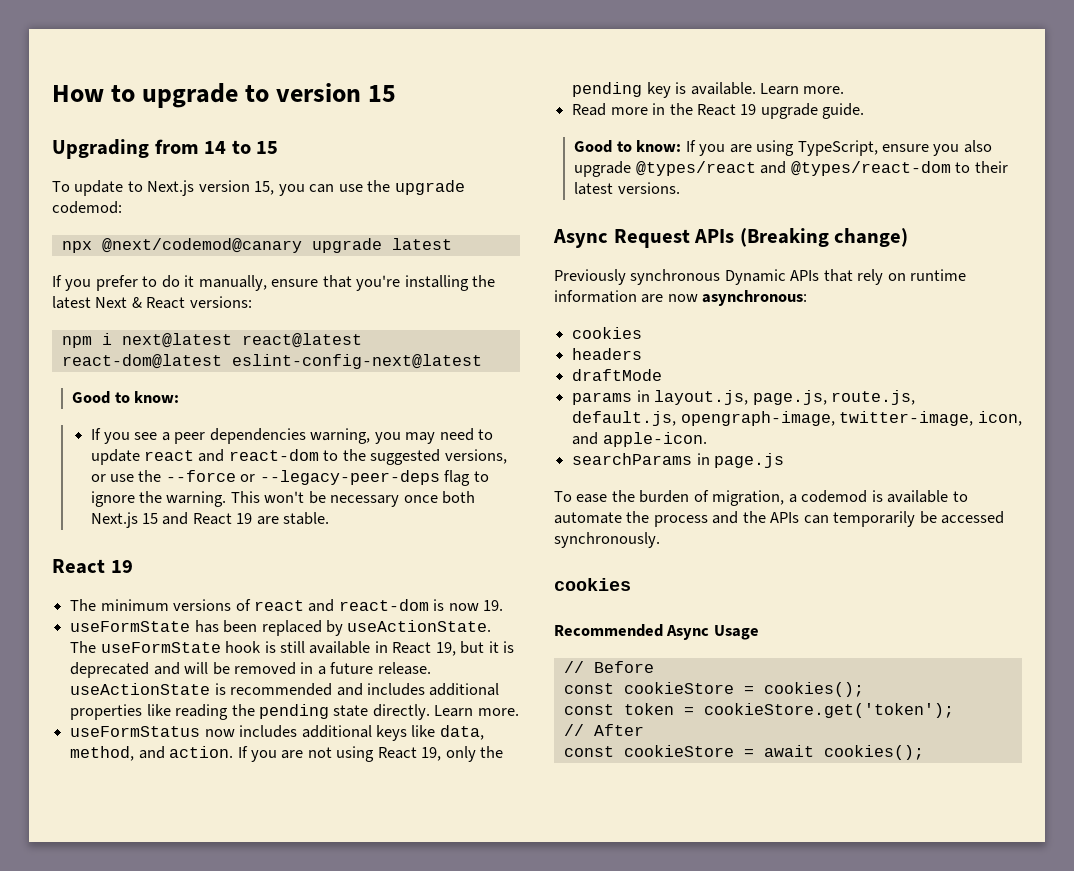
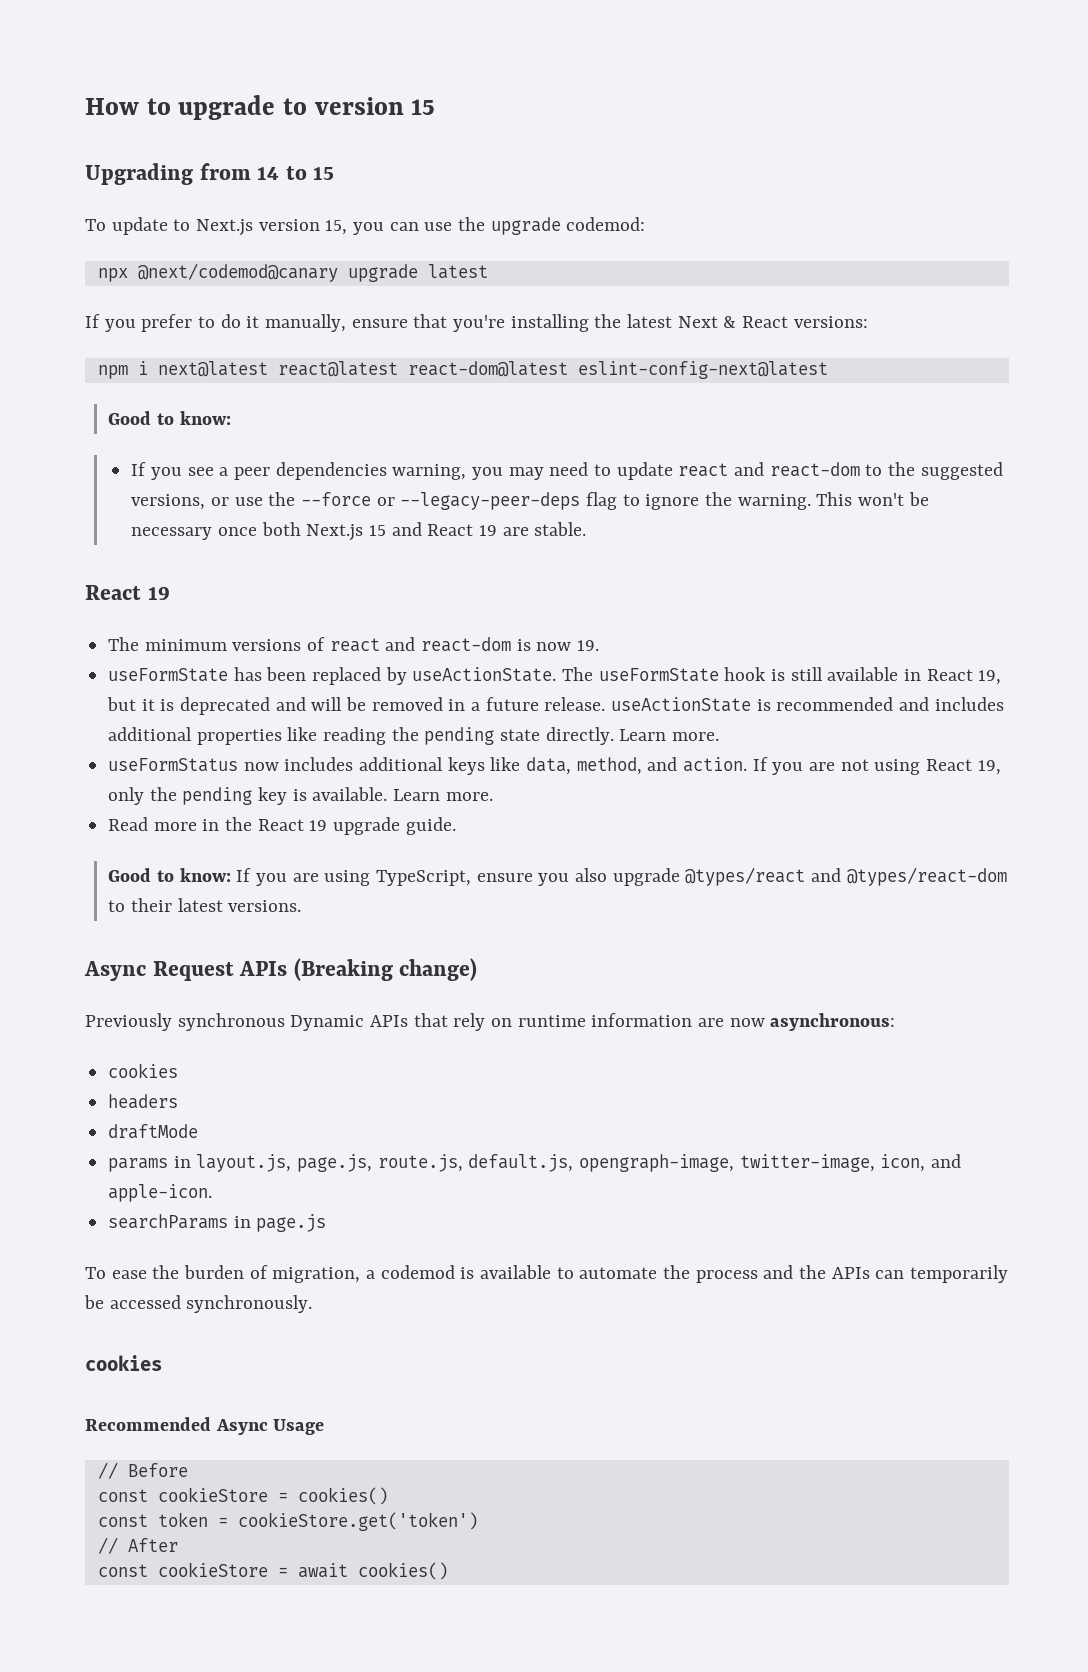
[763,682,864,697] cookies(); -> [297,1487,388,1505] cookies()
[703,703,954,718] cookieStore.get('token'); -> [237,1512,478,1531] cookieStore.get('token')
[823,745,924,760] cookies(); -> [357,1562,448,1580] cookies()

